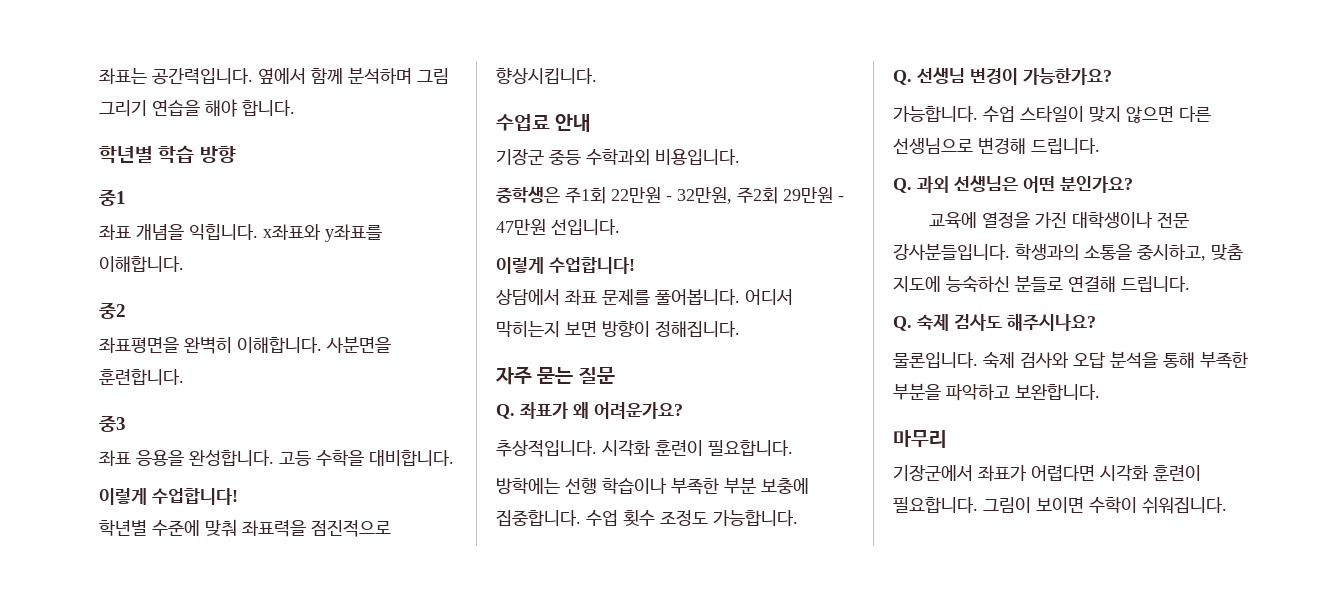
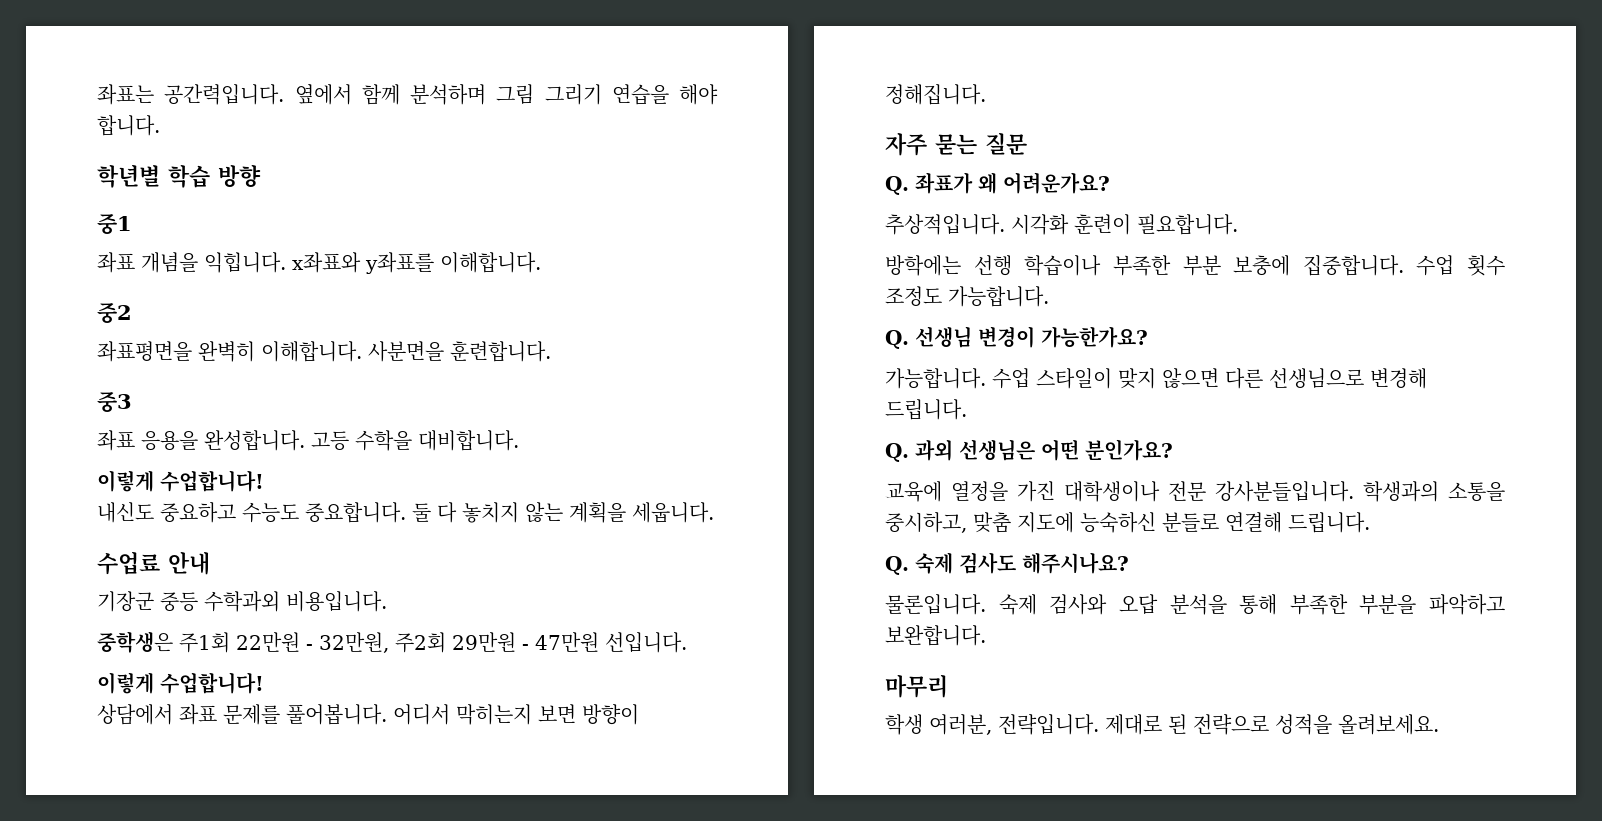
[99,519,391,537] [496,68,597,84] 학년별 수준에 맞춰 좌표력을 점진적으로 향상시킵니다. -> [97,502,714,523] 내신도 중요하고 수능도 중요합니다. 둘 다 놓치지 않는 계획을 세웁니다.
[893,464,1201,482] [893,497,1227,514] 기장군에서 좌표가 어렵다면 시각화 훈련이 필요합니다. 그림이 보이면 수학이 쉬워집니다. -> [885,714,1439,735] 학생 여러분, 전략입니다. 제대로 된 전략으로 성적을 올려보세요.

